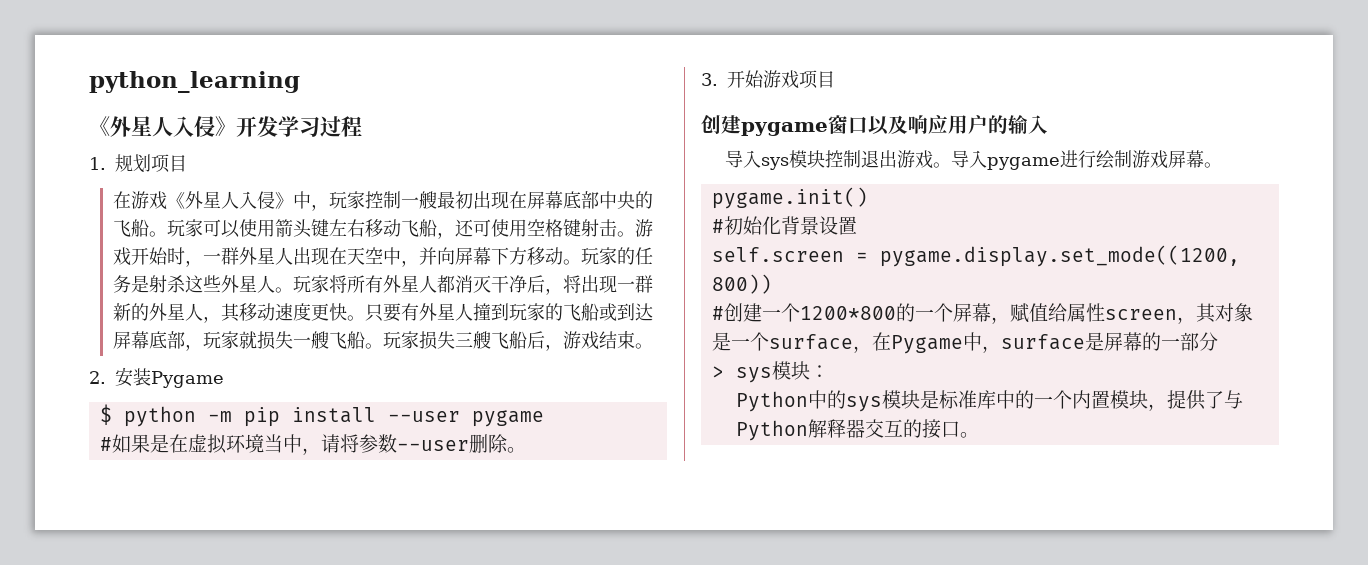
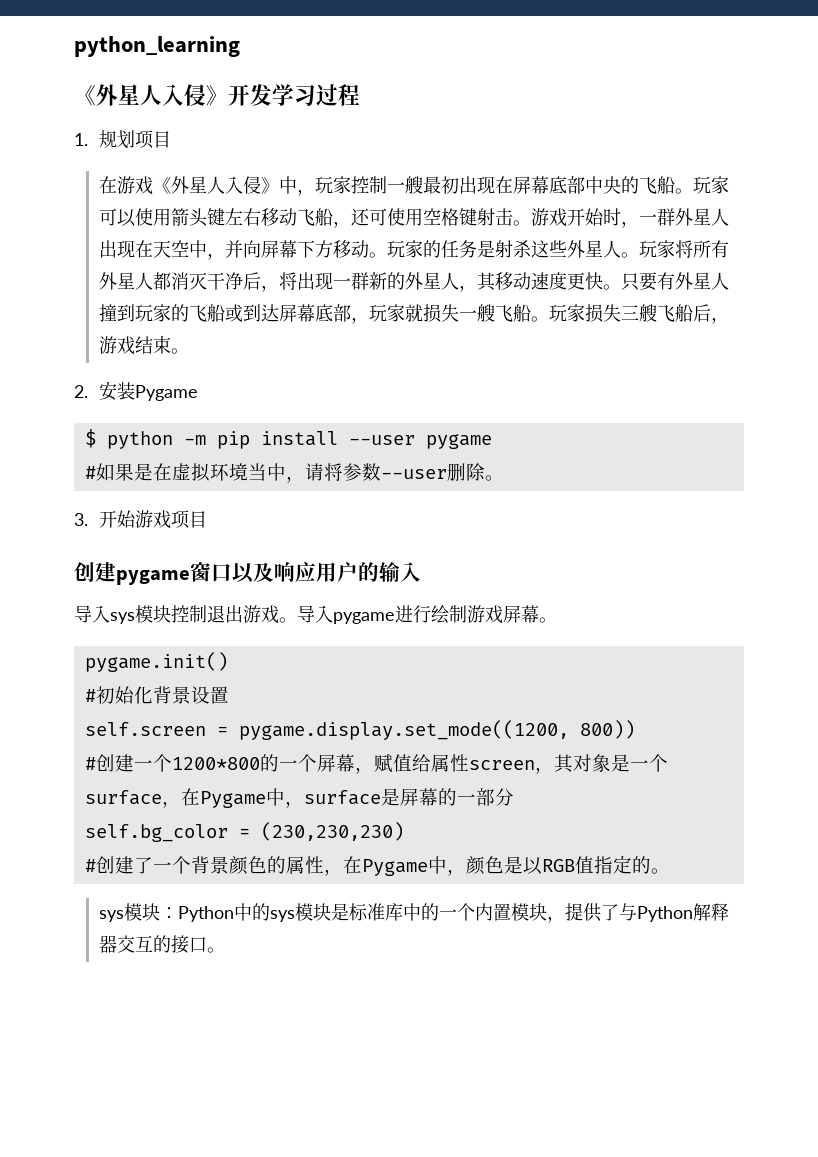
[711,366,724,378] > -> [84,822,404,842] [84,855,670,876] self.bg_color = (230,230,230) // #创建了一个背景颜色的属性，在Pygame中，颜色是以RGB值指定的。 //
(829, 371) // -> (179, 913) none

